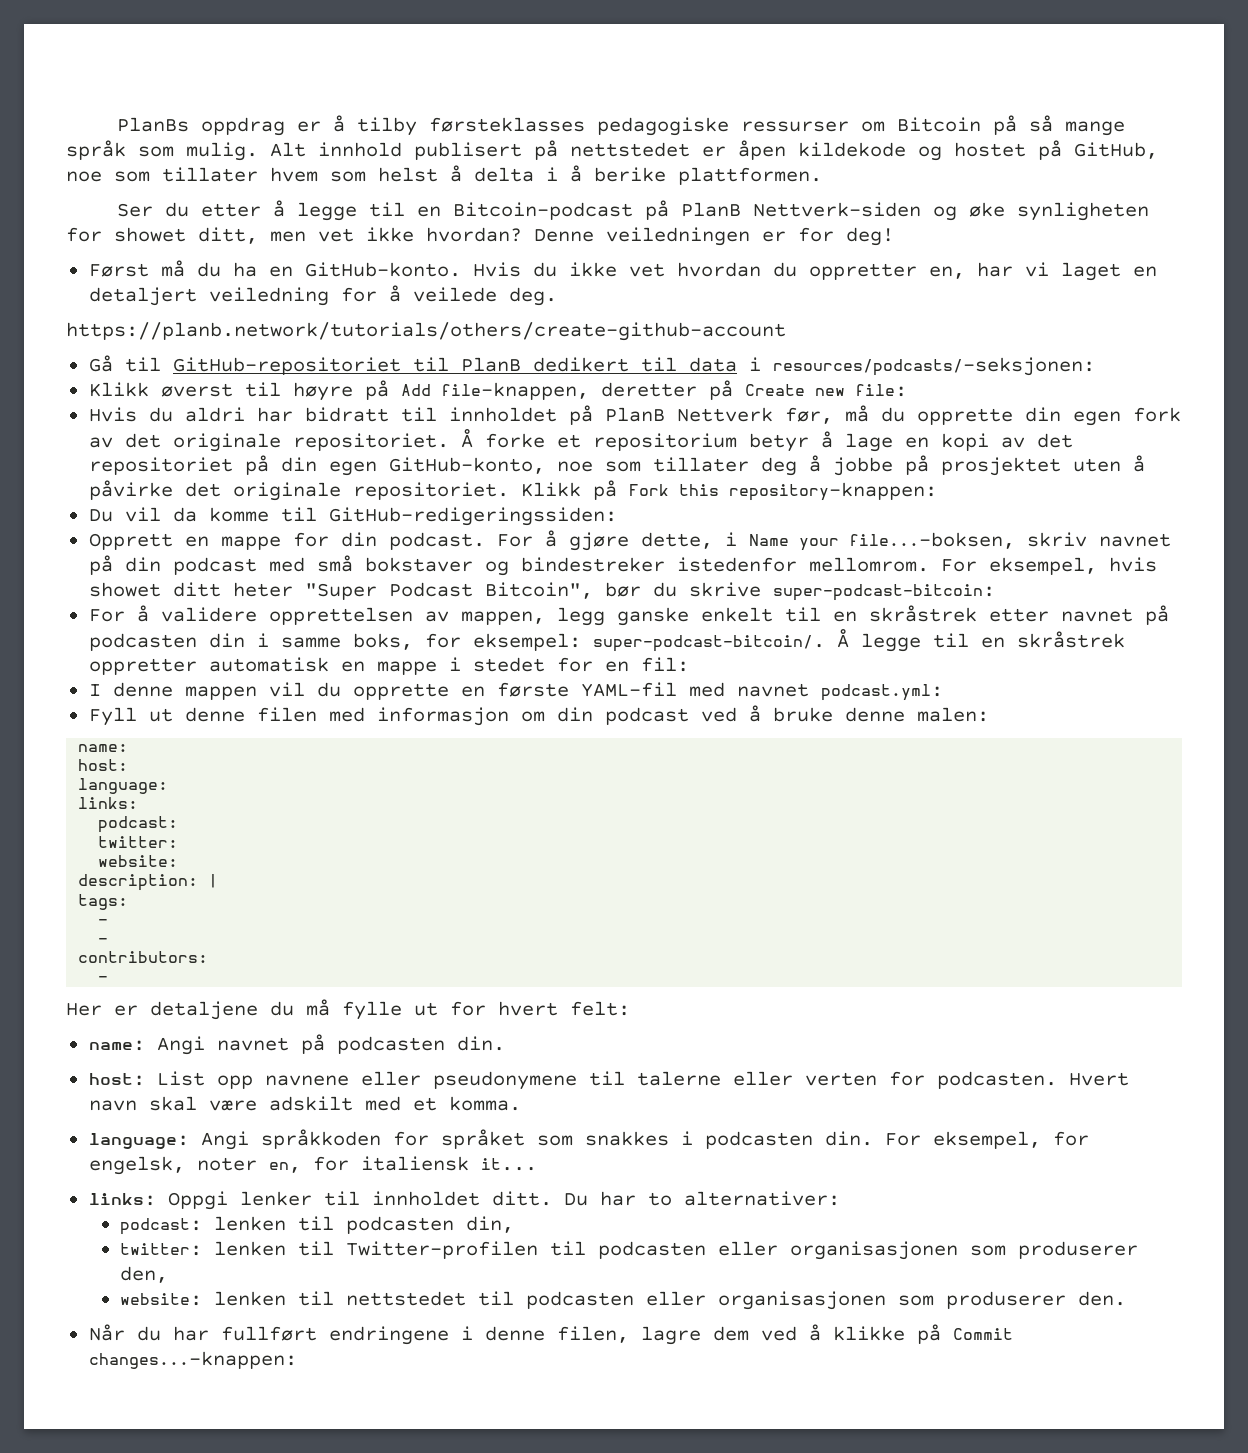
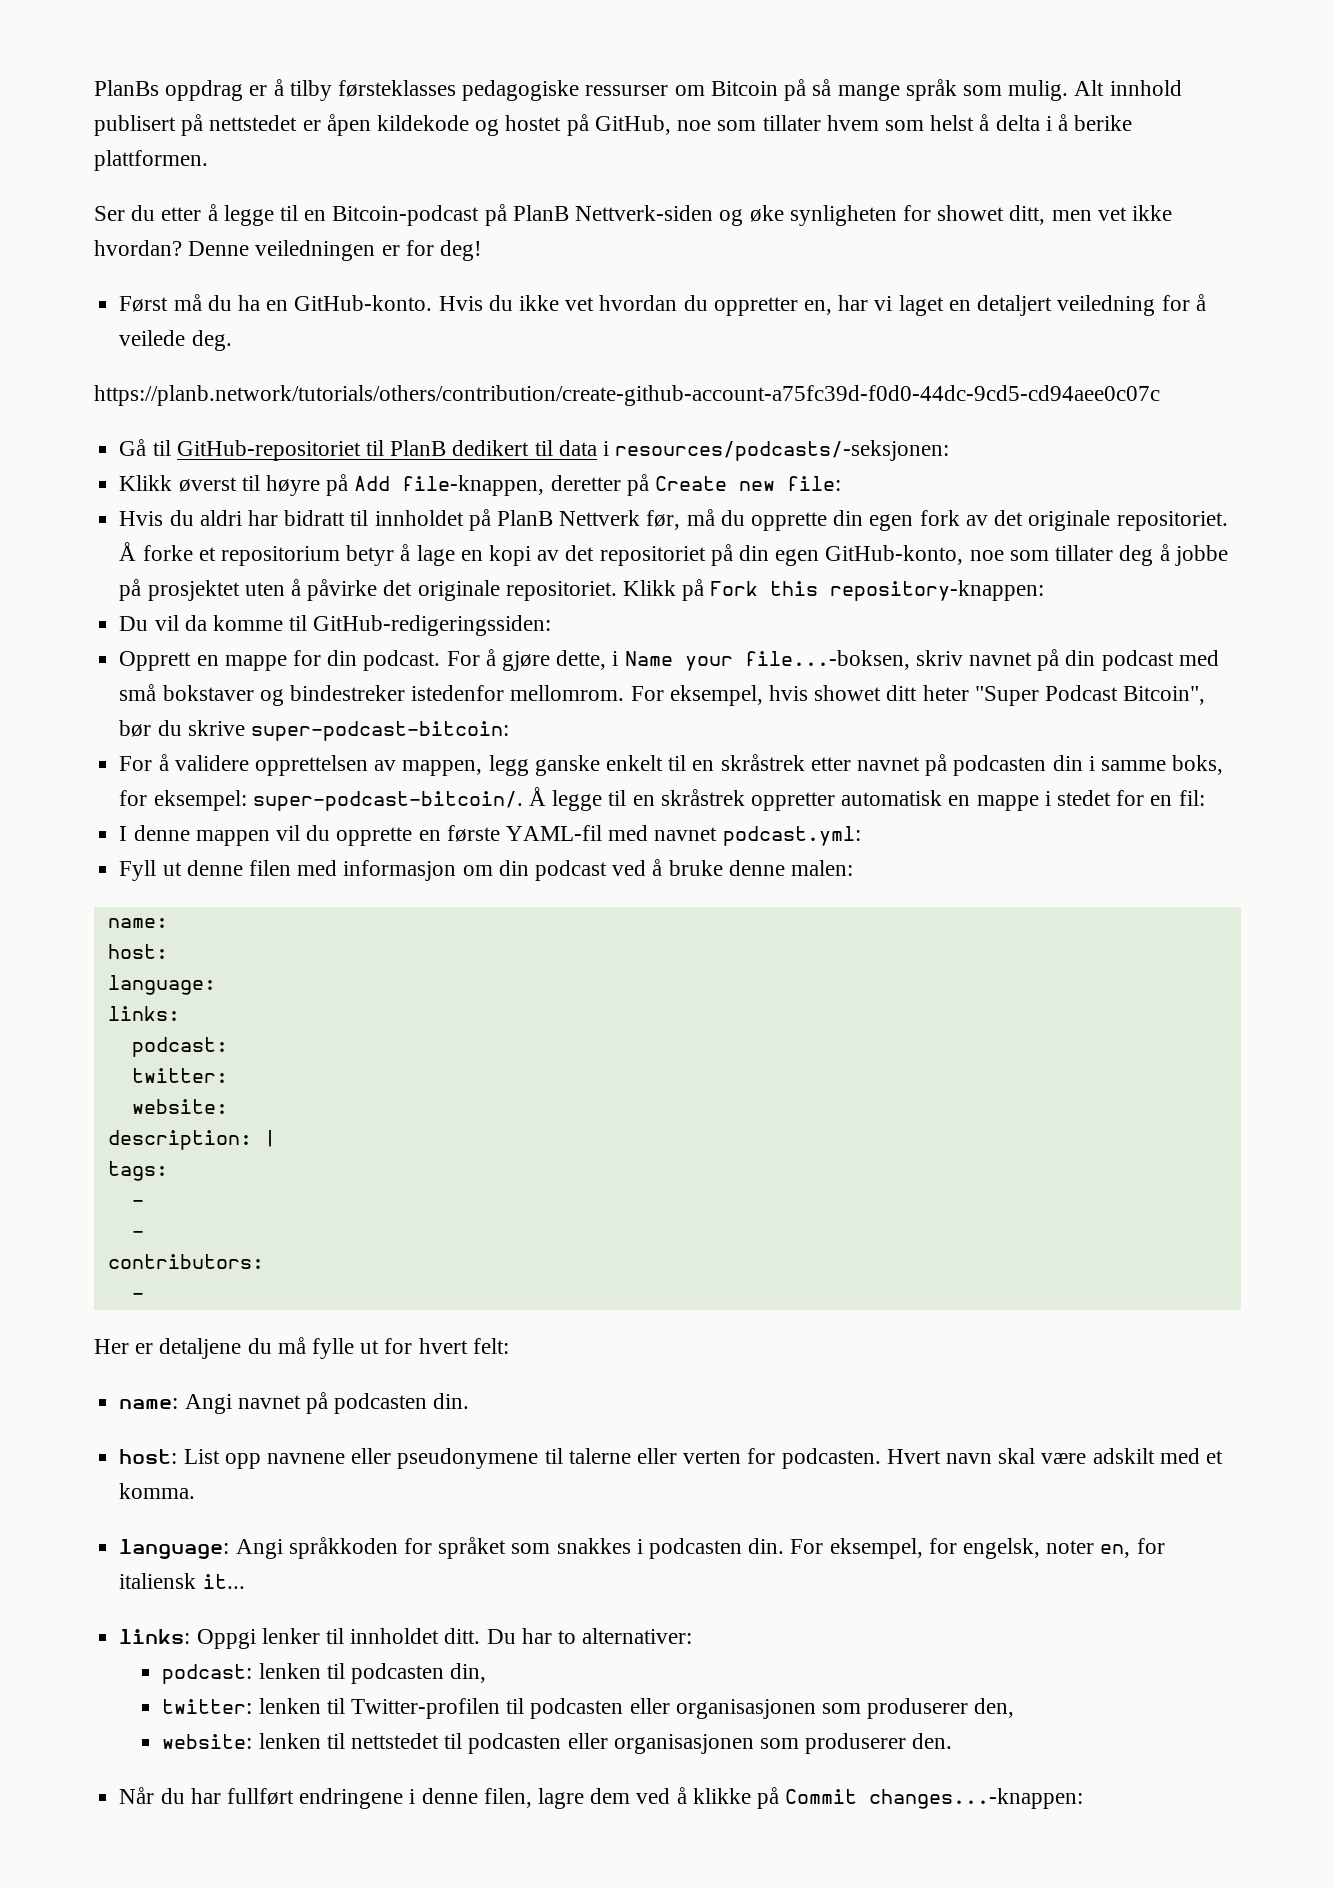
[66,322,786,341] https://planb.network/tutorials/others/create-github-account -> [94,385,1160,406] https://planb.network/tutorials/others/contribution/create-github-account-a75fc39d-f0d0-44dc-9cd5-cd94aee0c07c

